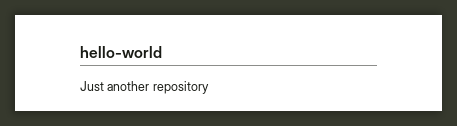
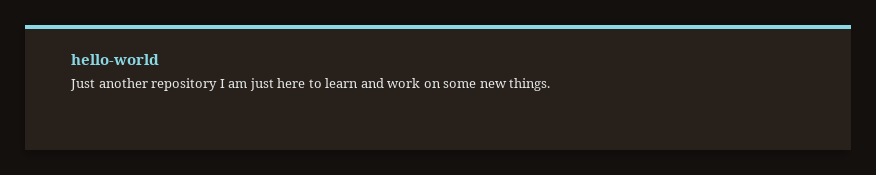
(209, 87) none -> [219,78,551,91] I am just here to learn and work on some new things.

